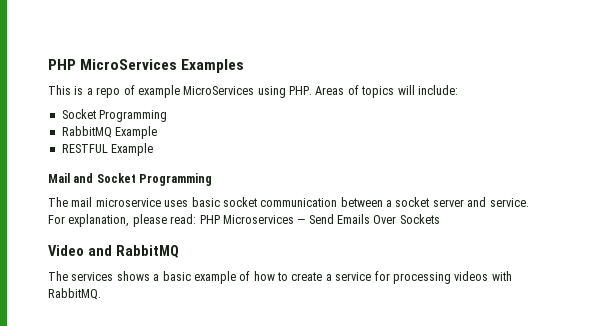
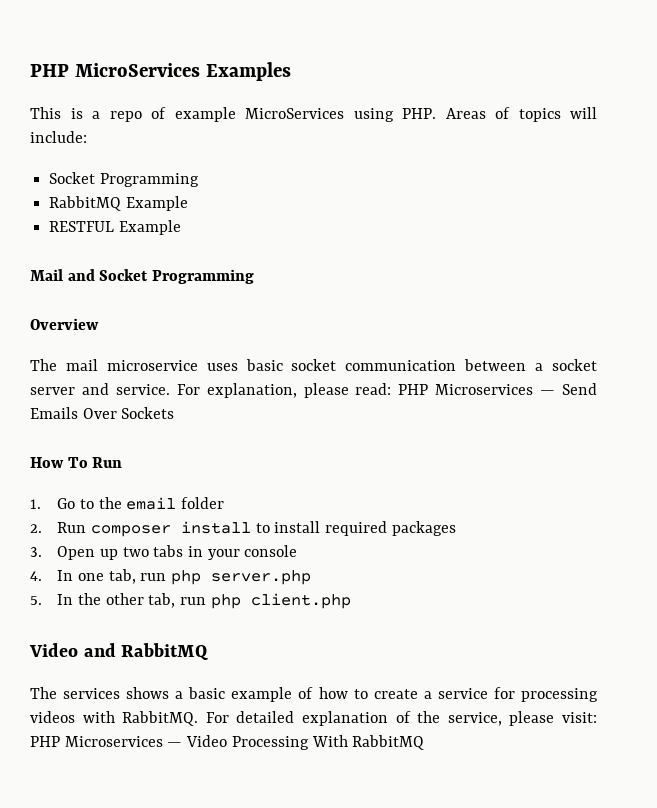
(213, 179) none -> [30,318,99,330] // Overview
(440, 219) none -> [30,457,123,468] [30,497,224,510] [30,521,456,537] [30,545,298,560] [30,569,311,585] [30,593,351,609] // How To Run // 1. Go to the email folder // 2. Run composer install to install required packages // 3. Open up two tabs in your console // 4. In one tab, run php server.php // 5. In the other tab, run php client.php
(101, 294) none -> [205,711,598,726] [30,735,425,750] For detailed explanation of the service, please visit: PHP Microservices — Video Processing With RabbitMQ

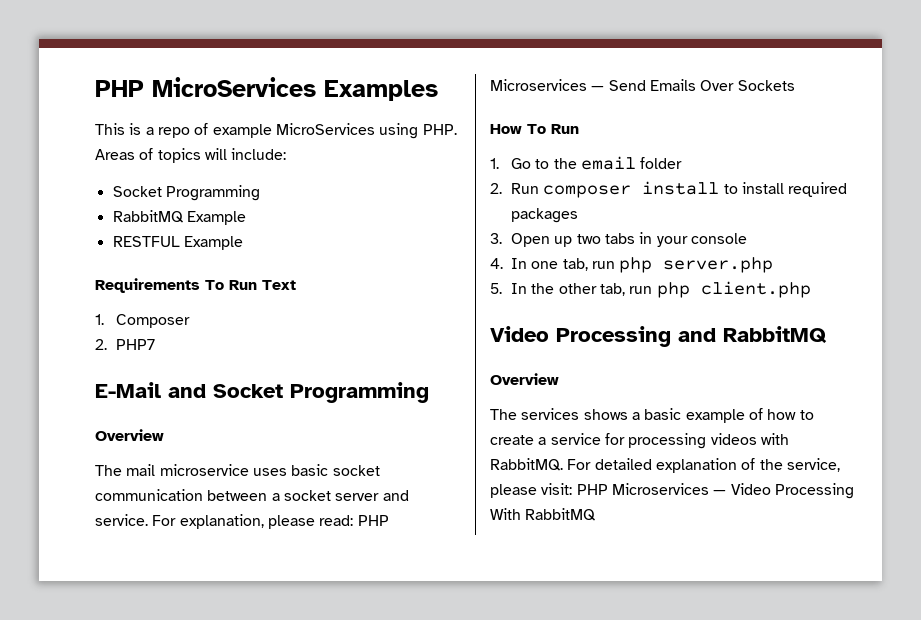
[30,269,63,281] Mail -> [95,278,296,293] [95,314,190,328] [95,339,155,350] [95,382,161,398] Requirements To Run Text // 1. Composer // 2. PHP7 // E-Mail
(78, 650) none -> [556,326,671,347] Processing
(209, 651) none -> [490,373,559,385] // Overview

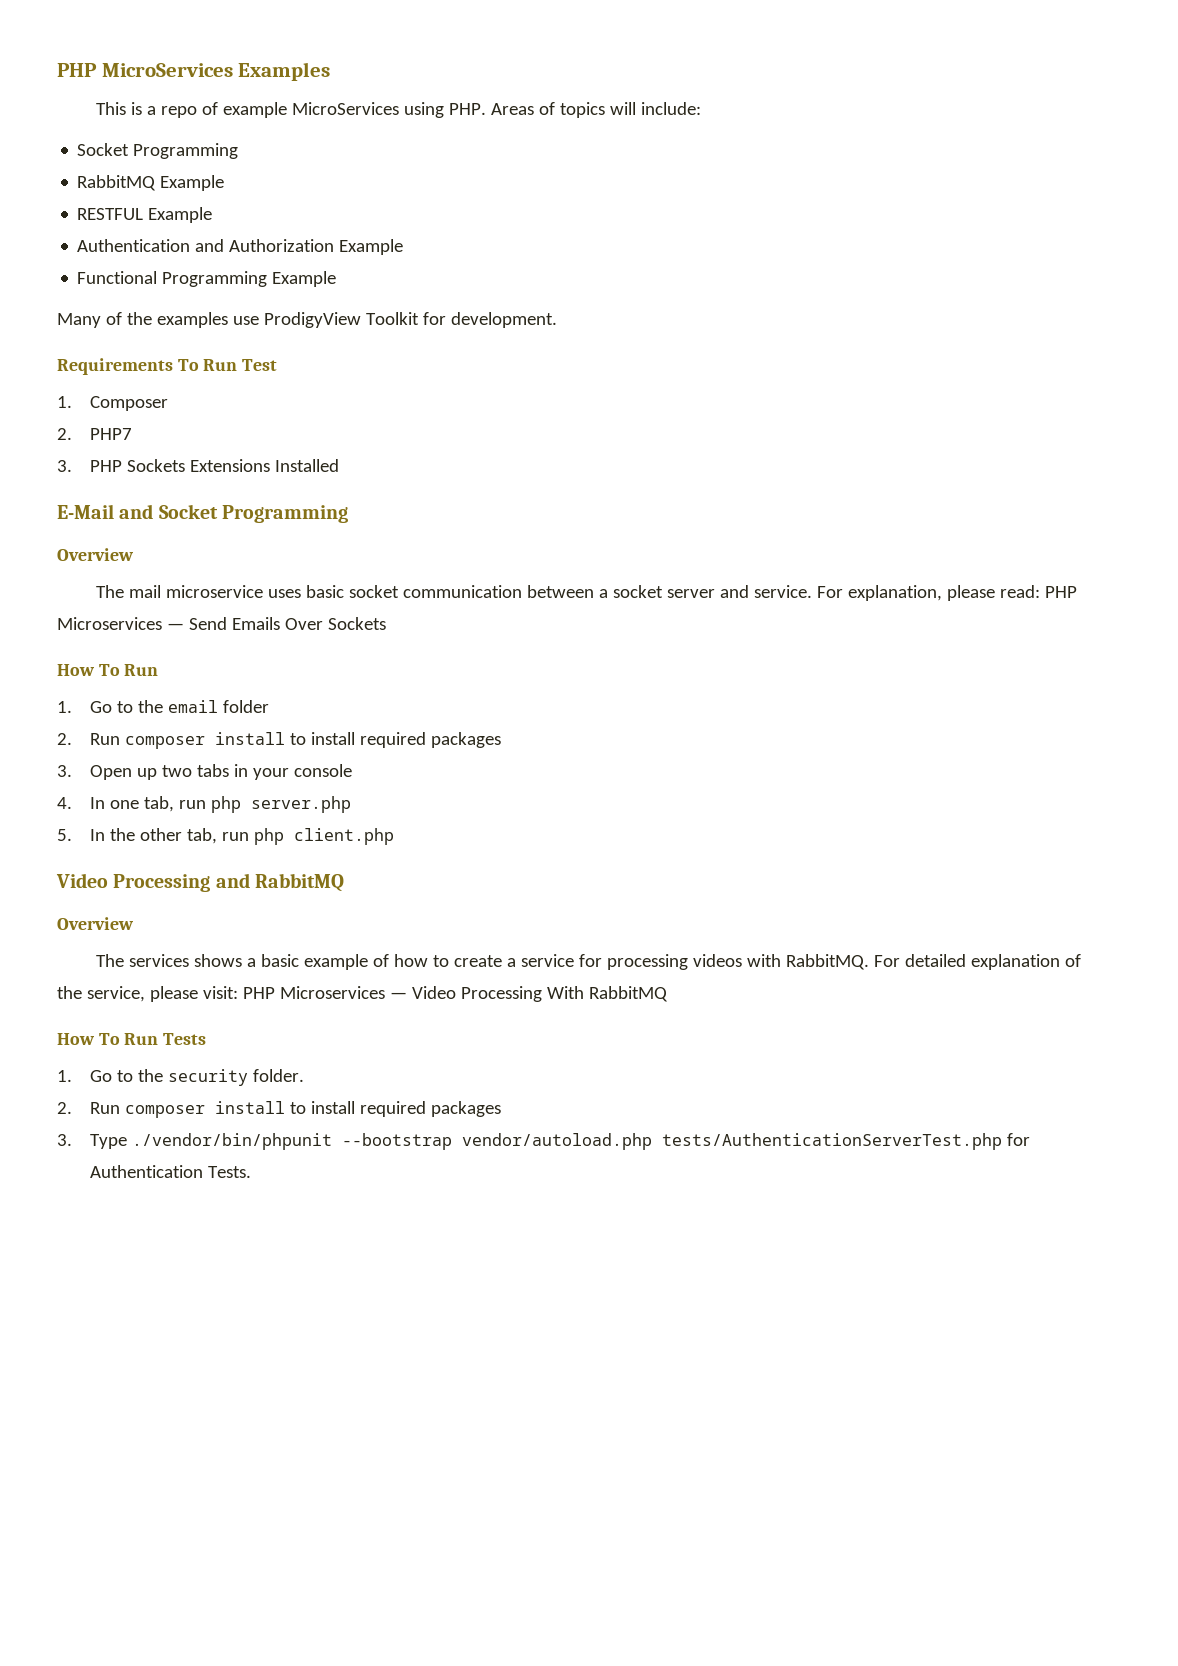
(243, 243) none -> [77,239,404,255] [77,271,337,287] [57,312,557,328] // Authentication and Authorization Example // Functional Programming Example // Many of the examples use ProdigyView Toolkit for development.
[262,280,296,290] Text -> [242,359,278,371] Test
(155, 344) none -> [57,459,340,472] // 3. PHP Sockets Extensions Installed
(597, 514) none -> [57,1033,207,1045] [57,1069,305,1086] [57,1101,502,1118] [57,1133,1031,1150] [90,1165,252,1178] // How To Run Tests // 1. Go to the security folder. // 2. Run composer install to install required packages // 3. Type ./vendor/bin/phpunit --bootstrap vendor/autoload.php tests/AuthenticationServerTest.php for Authentication Tests.

